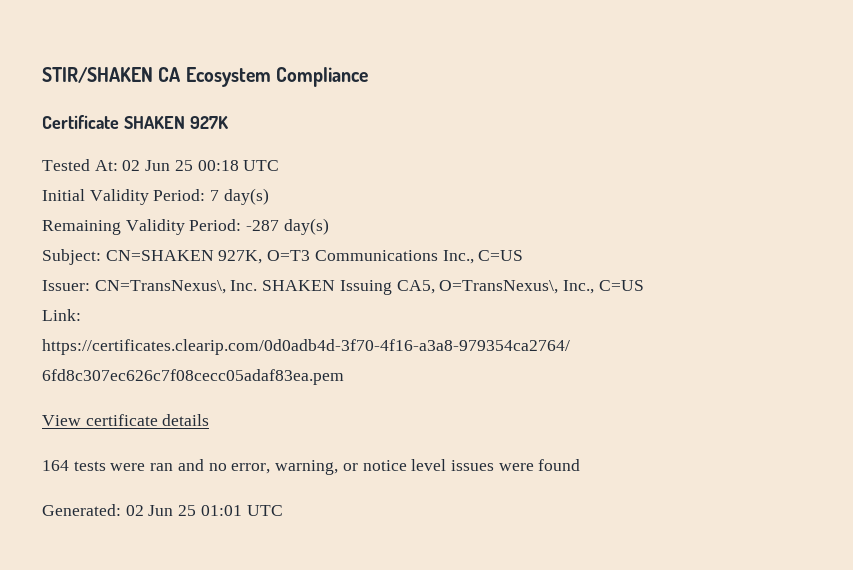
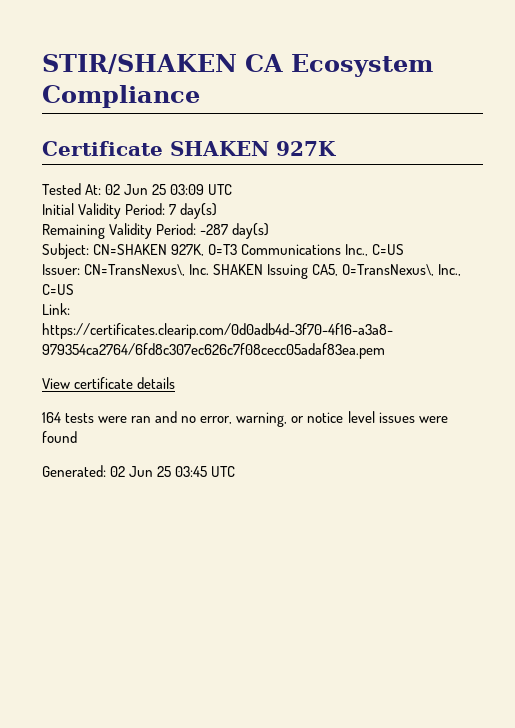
[197,160,239,171] 00:18 -> [170,184,205,195] 03:09
[200,505,242,516] 01:01 -> [175,466,208,477] 03:45

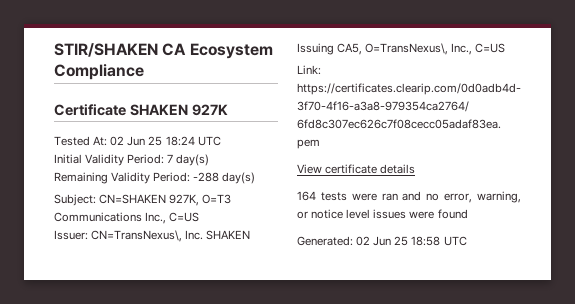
[170,184,205,195] 03:09 -> [165,136,195,146] 18:24
[200,224,229,235] -287 -> [193,172,220,182] -288
[175,466,208,477] 03:45 -> [411,236,441,246] 18:58

